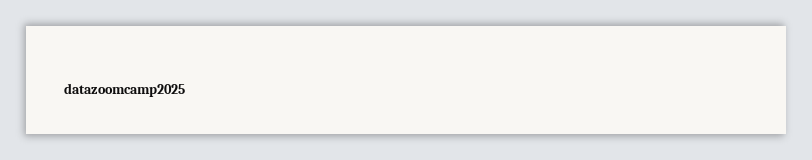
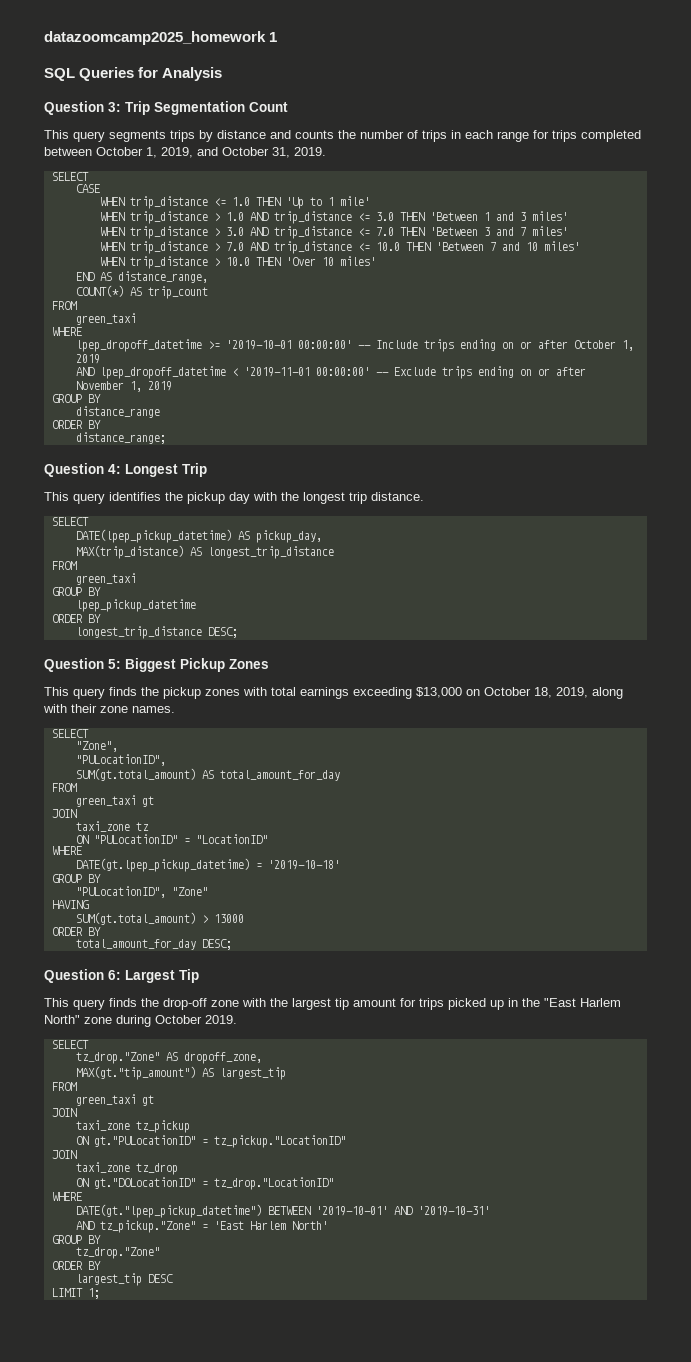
[64,83,185,97] datazoomcamp2025 -> [44,31,278,45] [44,67,223,81] [44,101,288,115] [44,130,641,142] [44,147,326,158] [51,172,89,181] [75,184,100,193] [99,196,370,209] [99,211,568,224] [99,226,568,239] [99,241,580,254] [99,256,376,269] [75,271,208,283] [75,285,208,299] [51,301,77,310] [75,313,136,325] [51,327,82,336] [75,339,634,352] [75,354,100,364] [75,366,586,379] [75,381,172,392] [51,394,101,403] [75,406,160,418] [51,420,101,429] [75,432,166,444] [44,463,207,477] [44,492,424,504] [51,517,89,526] [75,529,322,543] [75,545,334,559] [51,561,77,570] [75,573,136,585] [51,587,101,596] [75,599,196,612] [51,614,101,623] [75,626,238,639] [44,658,269,672] [44,687,623,699] [43,704,175,713] [51,729,89,738] [75,741,118,752] [75,754,166,766] [75,768,340,781] [51,783,77,792] [75,795,154,807] [51,809,77,818] [75,821,149,832] [75,834,268,844] [51,846,82,855] [75,858,340,872] [51,874,101,883] [75,886,208,898] [51,900,89,909] [75,912,244,925] [51,927,101,936] [75,939,232,950] [44,969,199,983] [44,998,621,1010] [44,1015,237,1027] [51,1040,89,1049] [75,1052,262,1064] [75,1066,286,1080] [51,1082,77,1091] [75,1094,154,1106] [51,1108,77,1117] [75,1120,190,1133] [75,1135,346,1148] [51,1150,77,1159] [75,1162,178,1175] [75,1177,334,1190] [51,1192,82,1201] [75,1204,490,1218] [75,1220,328,1233] [51,1235,101,1244] [75,1247,160,1259] [51,1261,101,1270] [75,1273,173,1286] [51,1288,100,1299] datazoomcamp2025_homework 1 // SQL Queries for Analysis // Question 3: Trip Segmentation Count // This query segments trips by distance and counts the number of trips in each range for trips completed between October 1, 2019, and October 31, 2019. // SELECT // CASE // WHEN trip_distance <= 1.0 THEN 'Up to 1 mile' // WHEN trip_distance > 1.0 AND trip_distance <= 3.0 THEN 'Between 1 and 3 miles' // WHEN trip_distance > 3.0 AND trip_distance <= 7.0 THEN 'Between 3 and 7 miles' // WHEN trip_distance > 7.0 AND trip_distance <= 10.0 THEN 'Between 7 and 10 miles' // WHEN trip_distance > 10.0 THEN 'Over 10 miles' // END AS distance_range, // COUNT(*) AS trip_count // FROM // green_taxi // WHERE // lpep_dropoff_datetime >= '2019-10-01 00:00:00' -- Include trips ending on or after October 1, 2019 // AND lpep_dropoff_datetime < '2019-11-01 00:00:00' -- Exclude trips ending on or after November 1, 2019 // GROUP BY // distance_range // ORDER BY // distance_range; // Question 4: Longest Trip // This query identifies the pickup day with the longest trip distance. // SELECT // DATE(lpep_pickup_datetime) AS pickup_day, // MAX(trip_distance) AS longest_trip_distance // FROM // green_taxi // GROUP BY // lpep_pickup_datetime // ORDER BY // longest_trip_distance DESC; // Question 5: Biggest Pickup Zones // This query finds the pickup zones with total earnings exceeding $13,000 on October 18, 2019, along with their zone names. // SELECT // "Zone", // "PULocationID", // SUM(gt.total_amount) AS total_amount_for_day // FROM // green_taxi gt // JOIN // taxi_zone tz // ON "PULocationID" = "LocationID" // WHERE // DATE(gt.lpep_pickup_datetime) = '2019-10-18' // GROUP BY // "PULocationID", "Zone" // HAVING // SUM(gt.total_amount) > 13000 // ORDER BY // total_amount_for_day DESC; // Question 6: Largest Tip // This query finds the drop-off zone with the largest tip amount for trips picked up in the "East Harlem North" zone during October 2019. // SELECT // tz_drop."Zone" AS dropoff_zone, // MAX(gt."tip_amount") AS largest_tip // FROM // green_taxi gt // JOIN // taxi_zone tz_pickup // ON gt."PULocationID" = tz_pickup."LocationID" // JOIN // taxi_zone tz_drop // ON gt."DOLocationID" = tz_drop."LocationID" // WHERE // DATE(gt."lpep_pickup_datetime") BETWEEN '2019-10-01' AND '2019-10-31' // AND tz_pickup."Zone" = 'East Harlem North' // GROUP BY // tz_drop."Zone" // ORDER BY // largest_tip DESC // LIMIT 1;

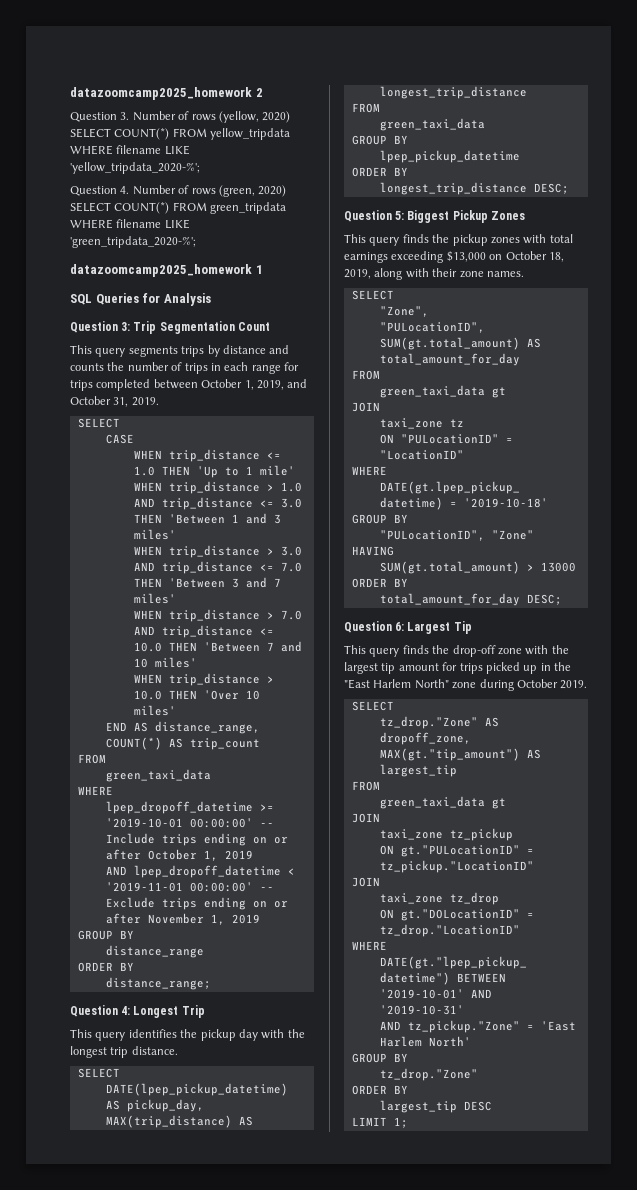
[44,31,266,45] datazoomcamp2025_homework -> [70,87,263,100] [70,111,291,123] [70,128,291,140] [70,145,190,155] [70,162,200,174] [70,185,287,197] [70,202,287,214] [70,219,190,229] [70,236,196,248] [70,264,252,277] datazoomcamp2025_homework 2 // Question 3. Number of rows (yellow, 2020) SELECT COUNT(*) FROM yellow_tripdata WHERE filename LIKE 'yellow_tripdata_2020-%'; // Question 4. Number of rows (green, 2020) SELECT COUNT(*) FROM green_tripdata WHERE filename LIKE 'green_tripdata_2020-%'; // datazoomcamp2025_homework
[75,313,136,325] green_taxi -> [105,769,211,782] green_taxi_data
[75,573,136,585] green_taxi -> [379,118,485,131] green_taxi_data
[75,795,136,807] green_taxi -> [379,385,485,398] green_taxi_data
[75,1094,136,1106] green_taxi -> [379,796,485,809] green_taxi_data

